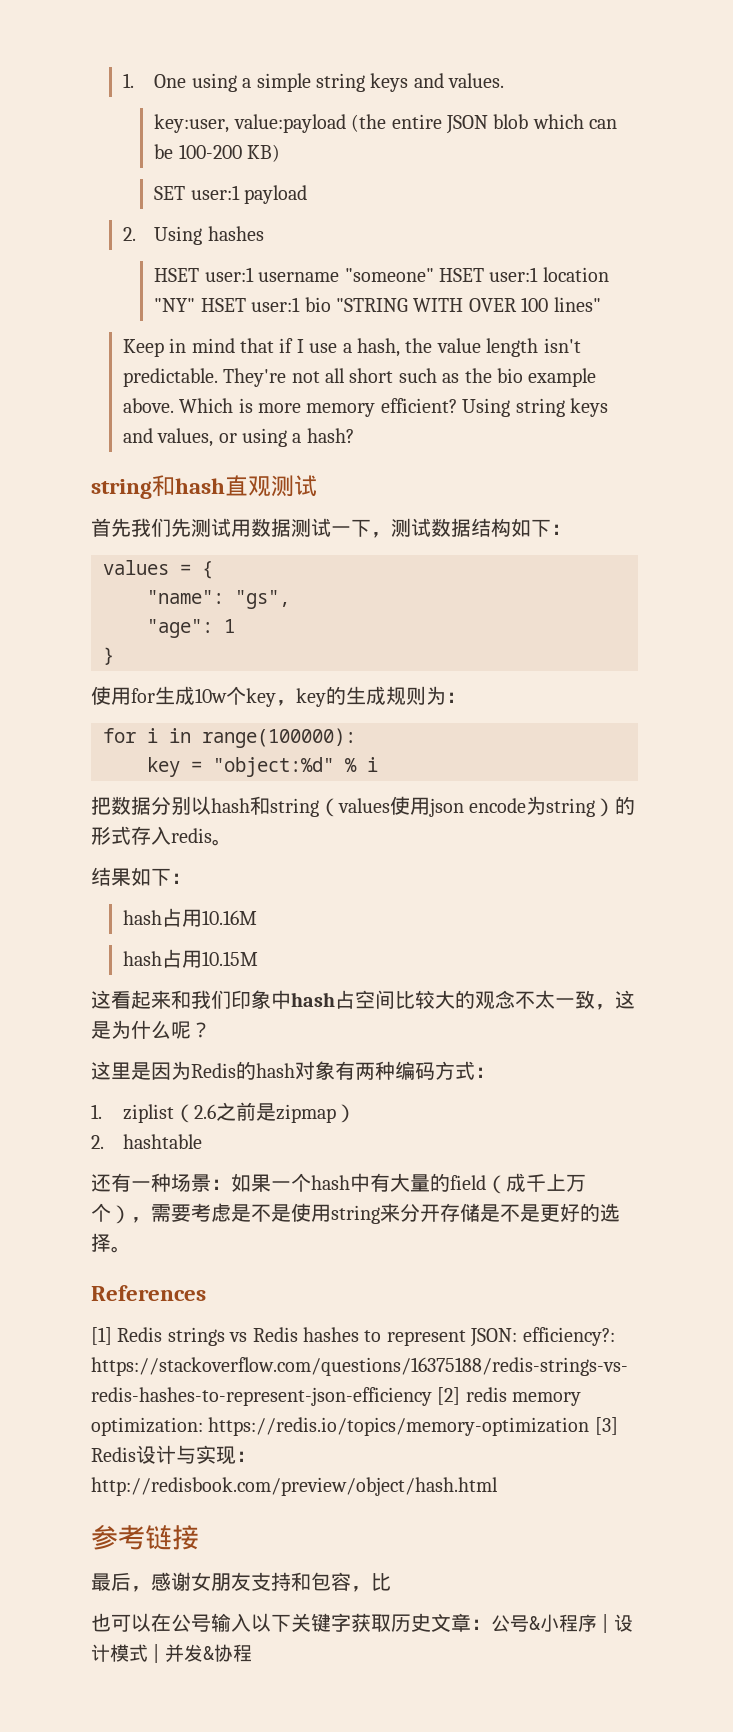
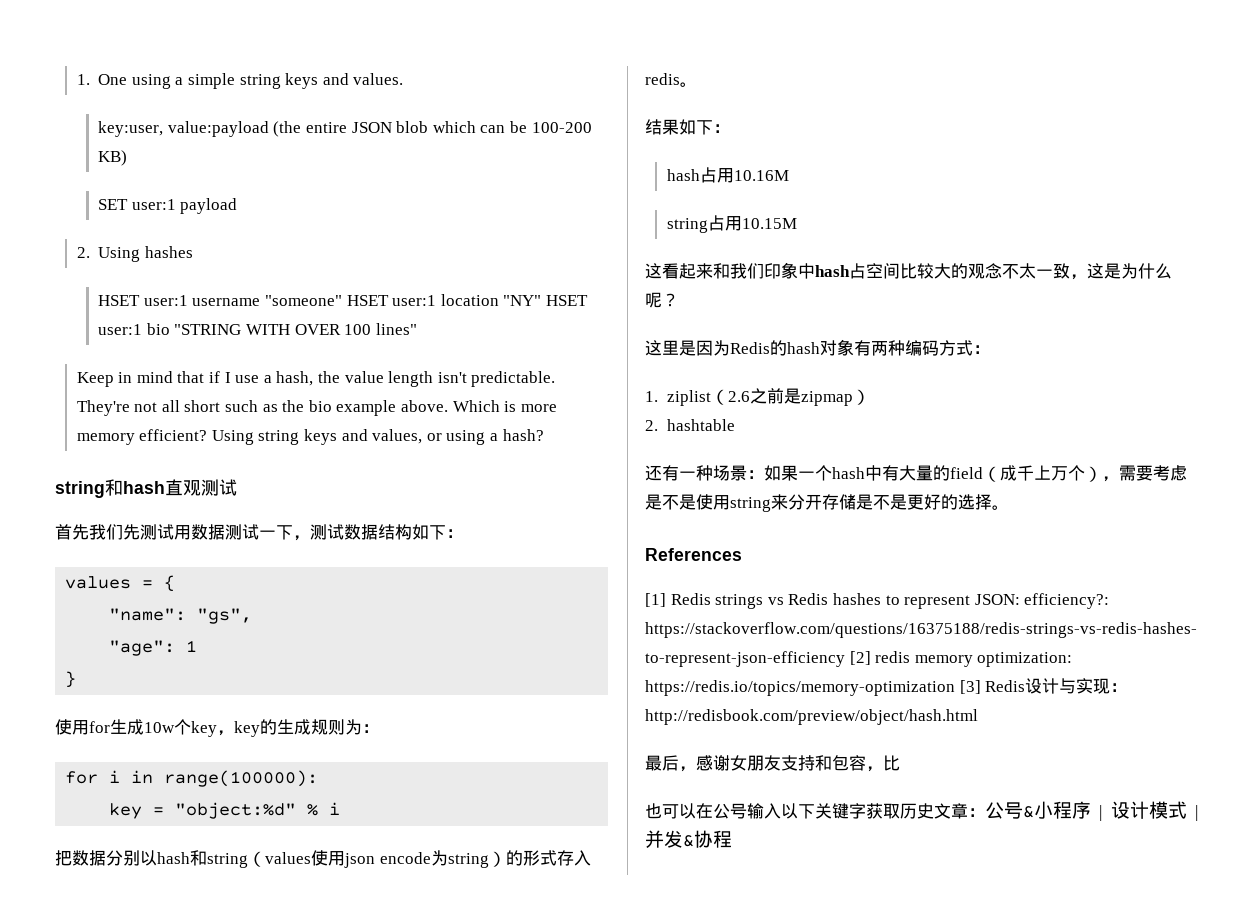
[122,951,162,966] hash -> [666,218,708,233] string
[91,1525,199,1550] // 参考链接 -> (978, 717) none

